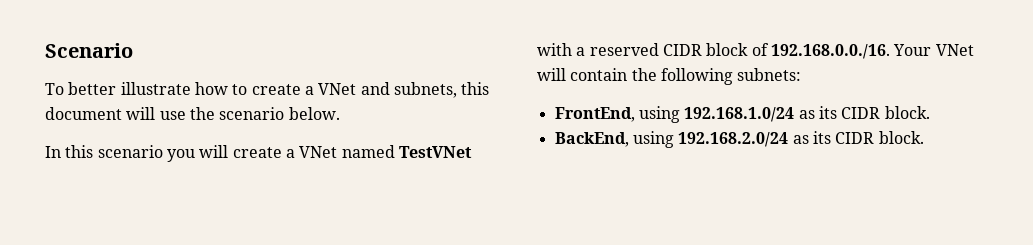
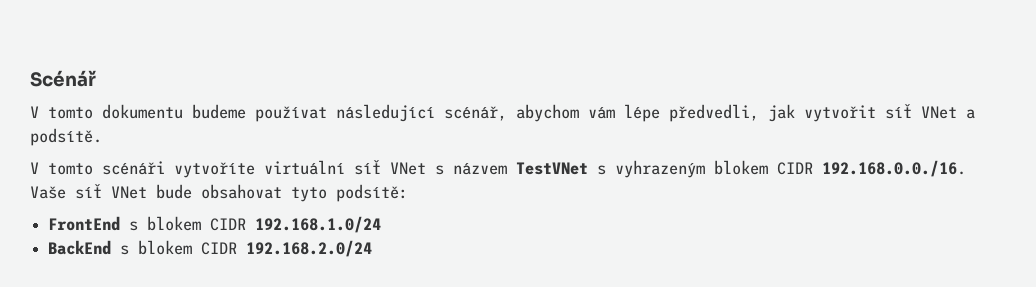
[45,43,133,58] [45,82,490,98] [45,107,340,120] [45,145,472,162] [537,43,974,59] [537,68,802,85] [554,106,930,123] [554,131,924,148] Scenario // To better illustrate how to create a VNet and subnets, this document will use the scenario below. // In this scenario you will create a VNet named TestVNet with a reserved CIDR block of 192.168.0.0./16. Your VNet will contain the following subnets: // FrontEnd, using 192.168.1.0/24 as its CIDR block. // BackEnd, using 192.168.2.0/24 as its CIDR block. -> [30,70,96,87] [30,104,975,122] [30,128,102,146] [30,160,966,178] [30,184,408,202] [48,216,382,233] [48,240,373,257] Scénář // V tomto dokumentu budeme používat následující scénář, abychom vám lépe předvedli, jak vytvořit síť VNet a podsítě. // V tomto scénáři vytvoříte virtuální síť VNet s názvem TestVNet s vyhrazeným blokem CIDR 192.168.0.0./16. Vaše síť VNet bude obsahovat tyto podsítě: // FrontEnd s blokem CIDR 192.168.1.0/24 // BackEnd s blokem CIDR 192.168.2.0/24

